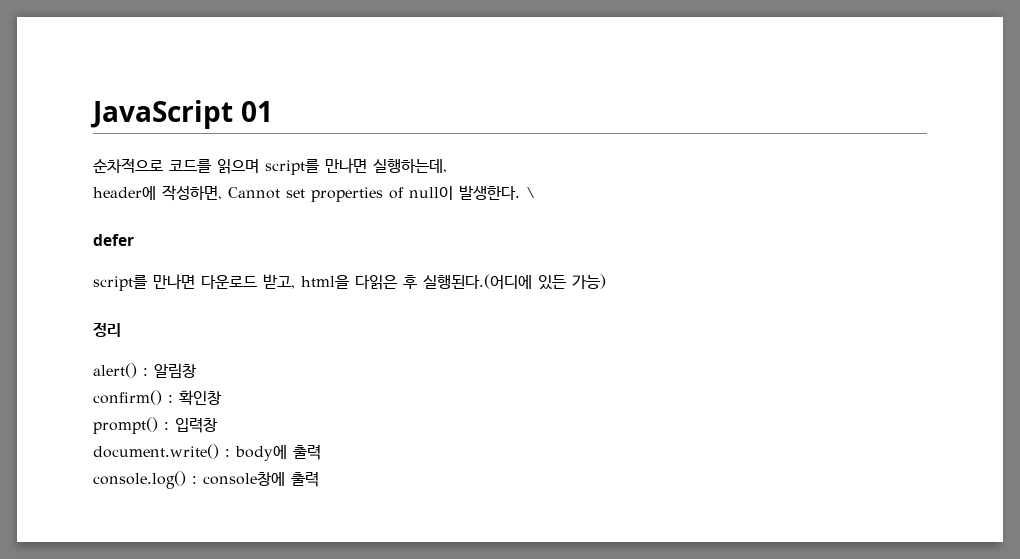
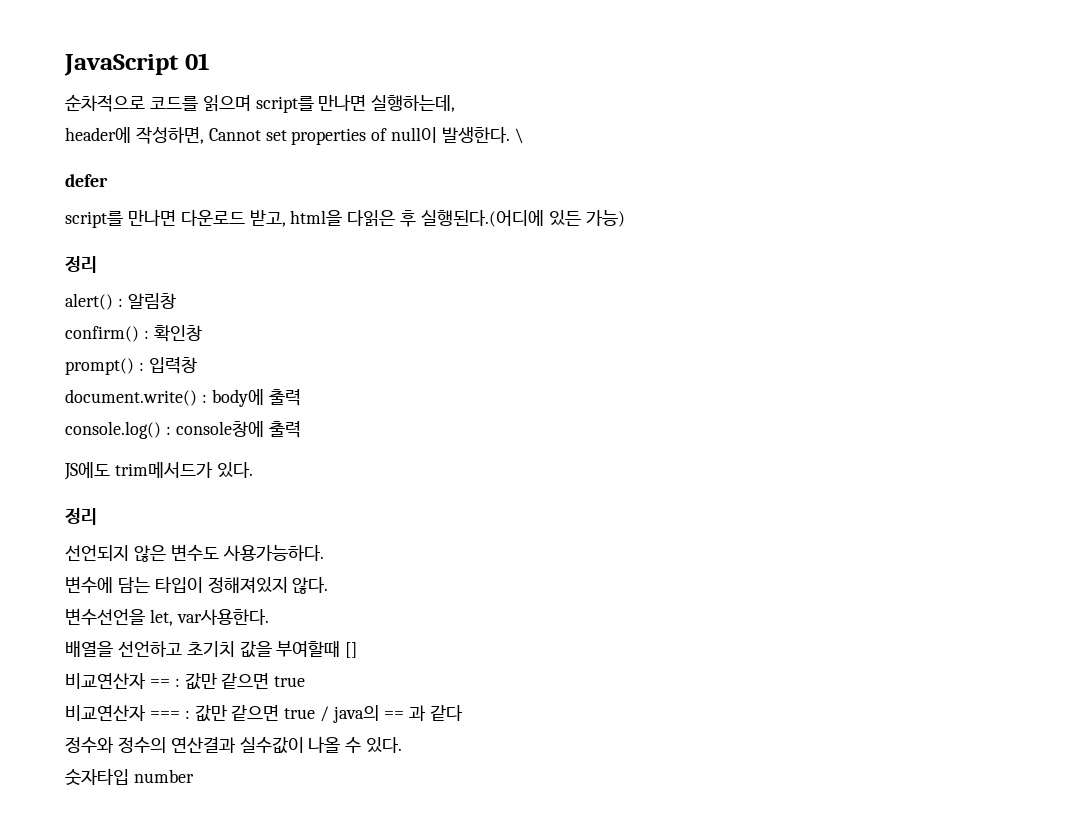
(319, 479) none -> [64,462,253,480] [65,508,97,525] [65,544,324,562] [65,576,329,594] [65,608,269,626] [65,640,358,658] [65,673,306,690] [65,705,463,723] [65,736,403,754] [65,768,194,785] // JS에도 trim메서드가 있다. // 정리 // 선언되지 않은 변수도 사용가능하다. // 변수에 담는 타입이 정해져있지 않다. // 변수선언을 let, var사용한다. // 배열을 선언하고 초기치 값을 부여할때 [] // 비교연산자 == : 값만 같으면 true // 비교연산자 === : 값만 같으면 true / java의 == 과 같다 // 정수와 정수의 연산결과 실수값이 나올 수 있다. // 숫자타입 number

